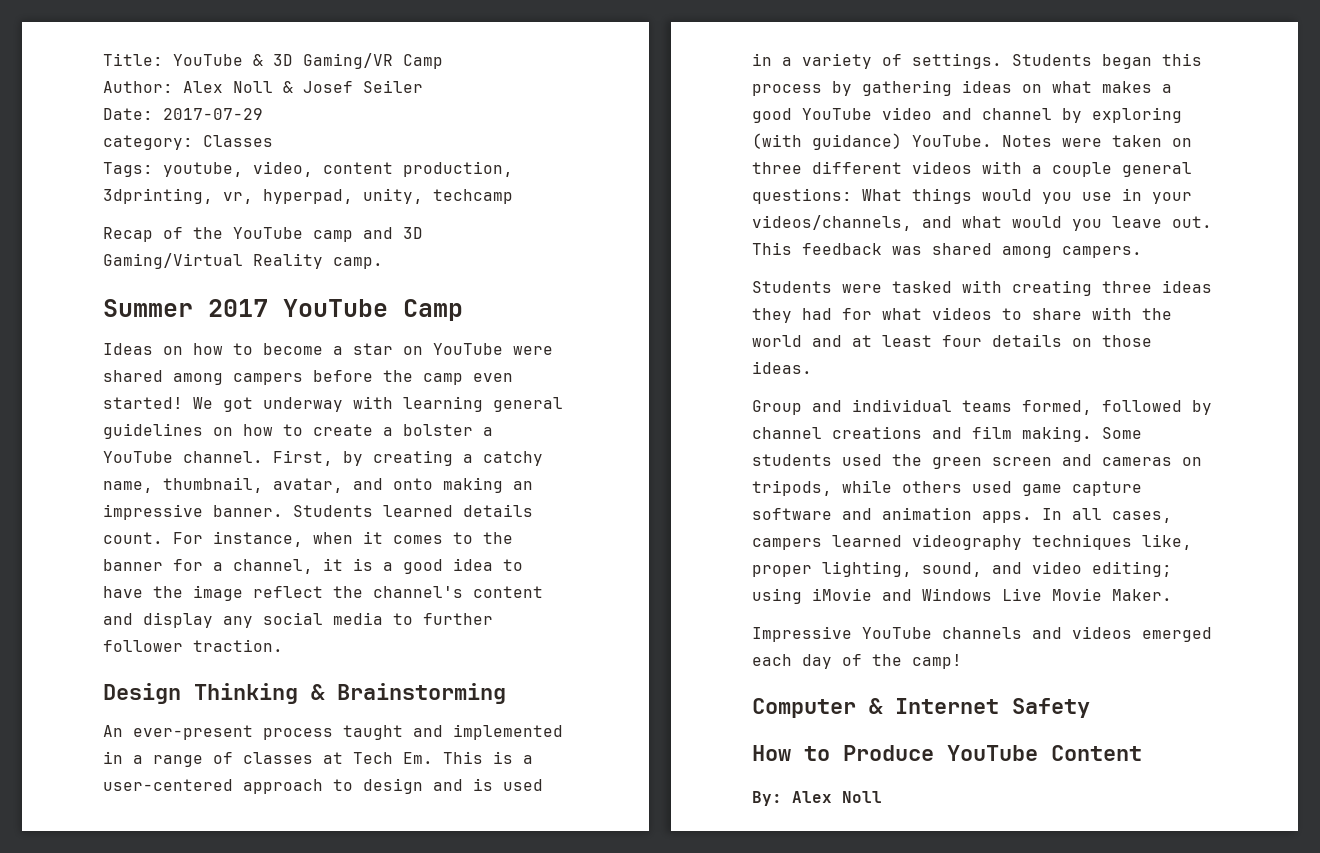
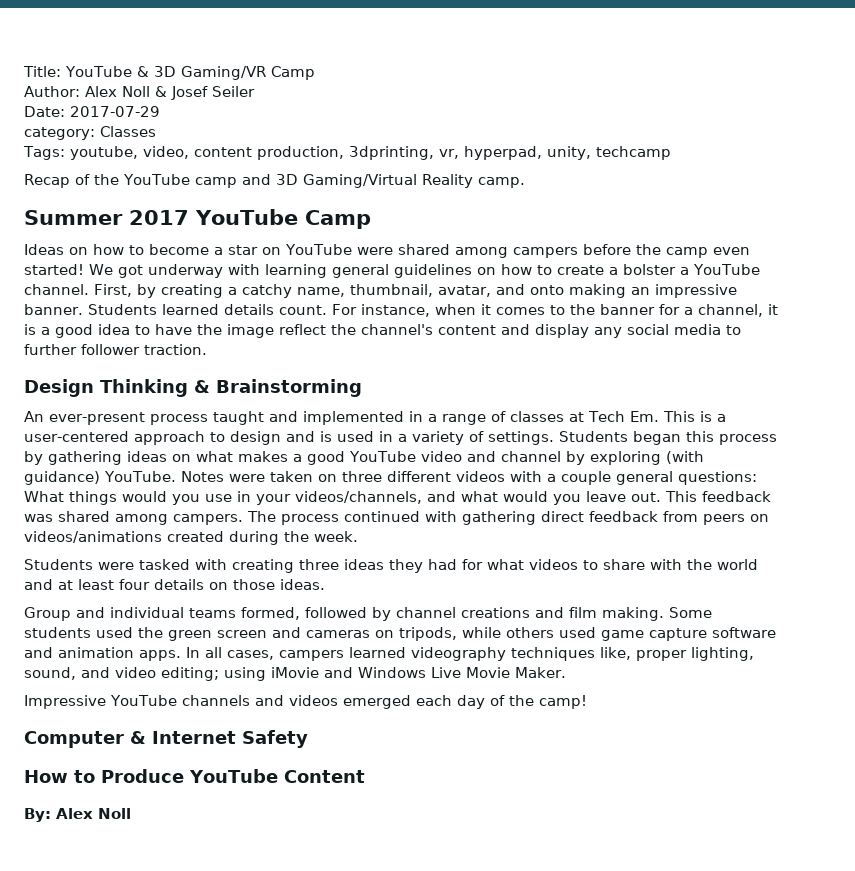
(1142, 252) none -> [247,511,769,525] [24,531,358,545] The process continued with gathering direct feedback from peers on videos/animations created during the week.

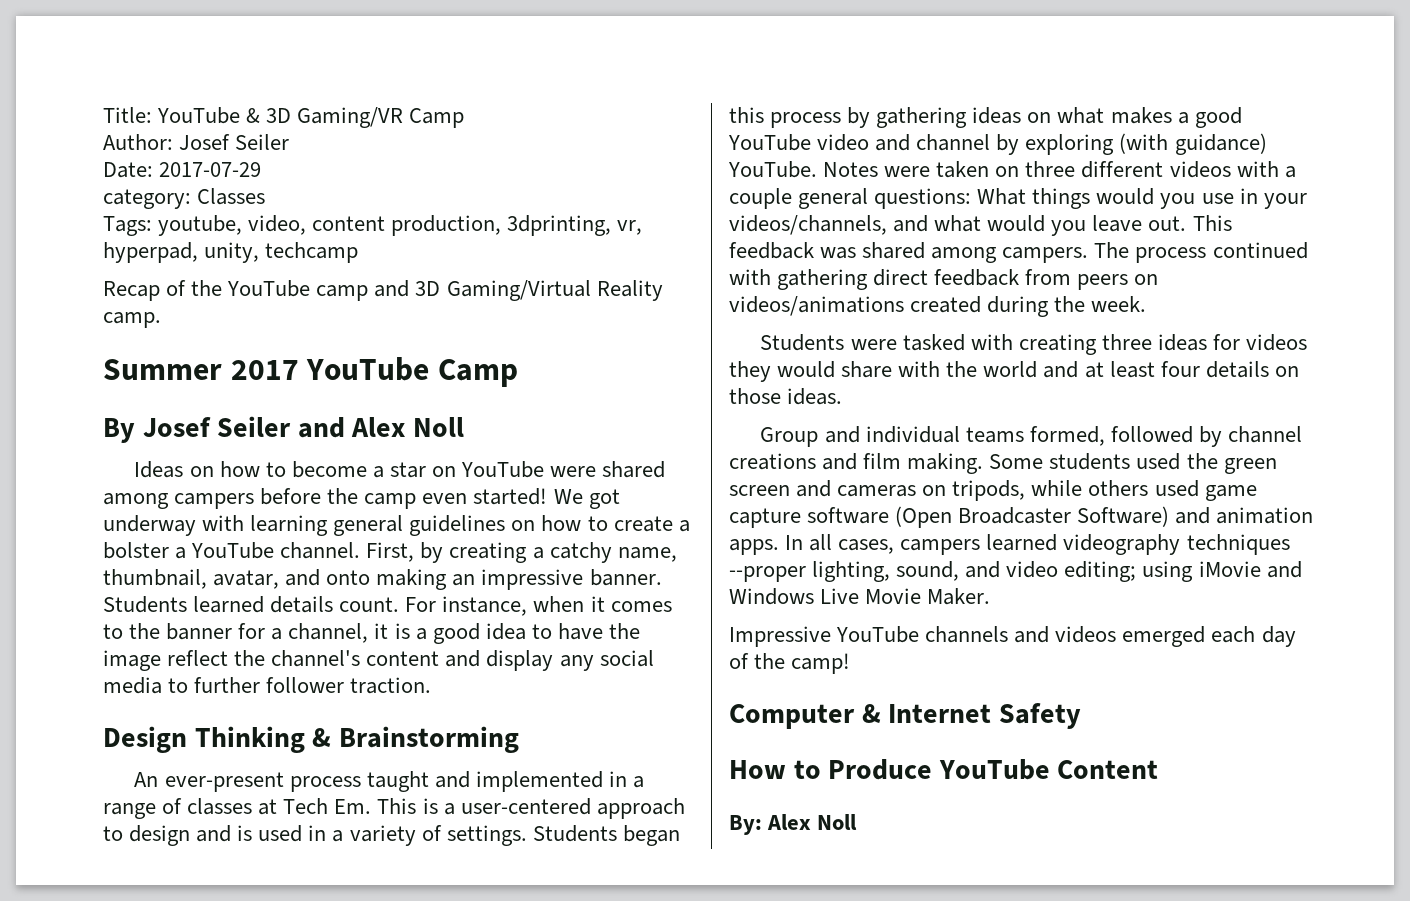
[85,86,167,97] Alex Noll & -> (173, 142) none
(371, 219) none -> [103,416,464,443] // By Josef Seiler and Alex Noll
[389,559,598,573] they had for what videos to -> [1212,334,1308,351] [729,361,836,382] for videos they would
(776, 632) none -> [895,506,1170,528] (Open Broadcaster Software)
[600,647,687,661] like, proper -> [729,566,806,582] --proper

